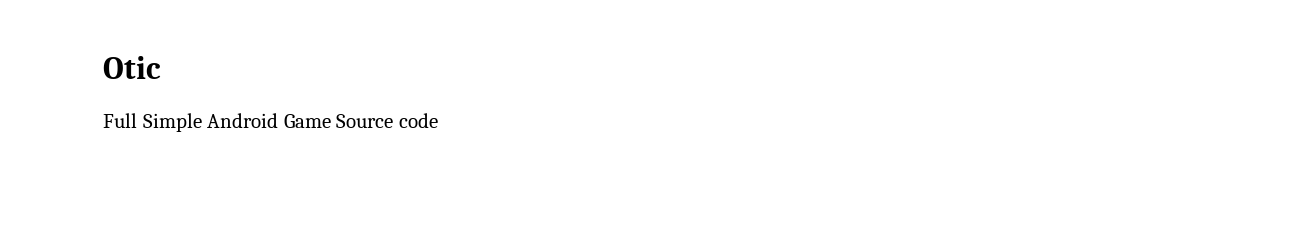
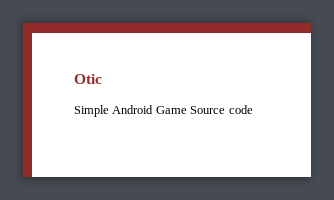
[103,113,137,128] Full -> (102, 79) none

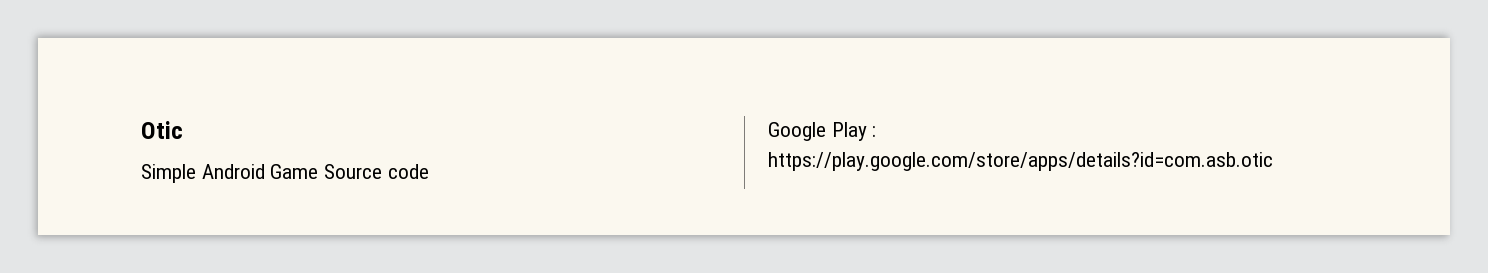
(253, 109) none -> [768,122,877,141] [768,152,1273,171] // Google Play : https://play.google.com/store/apps/details?id=com.asb.otic

